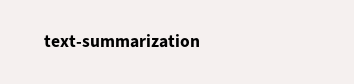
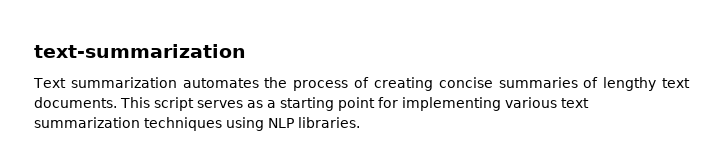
(200, 41) none -> [33,77,690,91] [34,97,589,111] [34,117,360,131] // Text summarization automates the process of creating concise summaries of lengthy text documents. This script serves as a starting point for implementing various text summarization techniques using NLP libraries.

